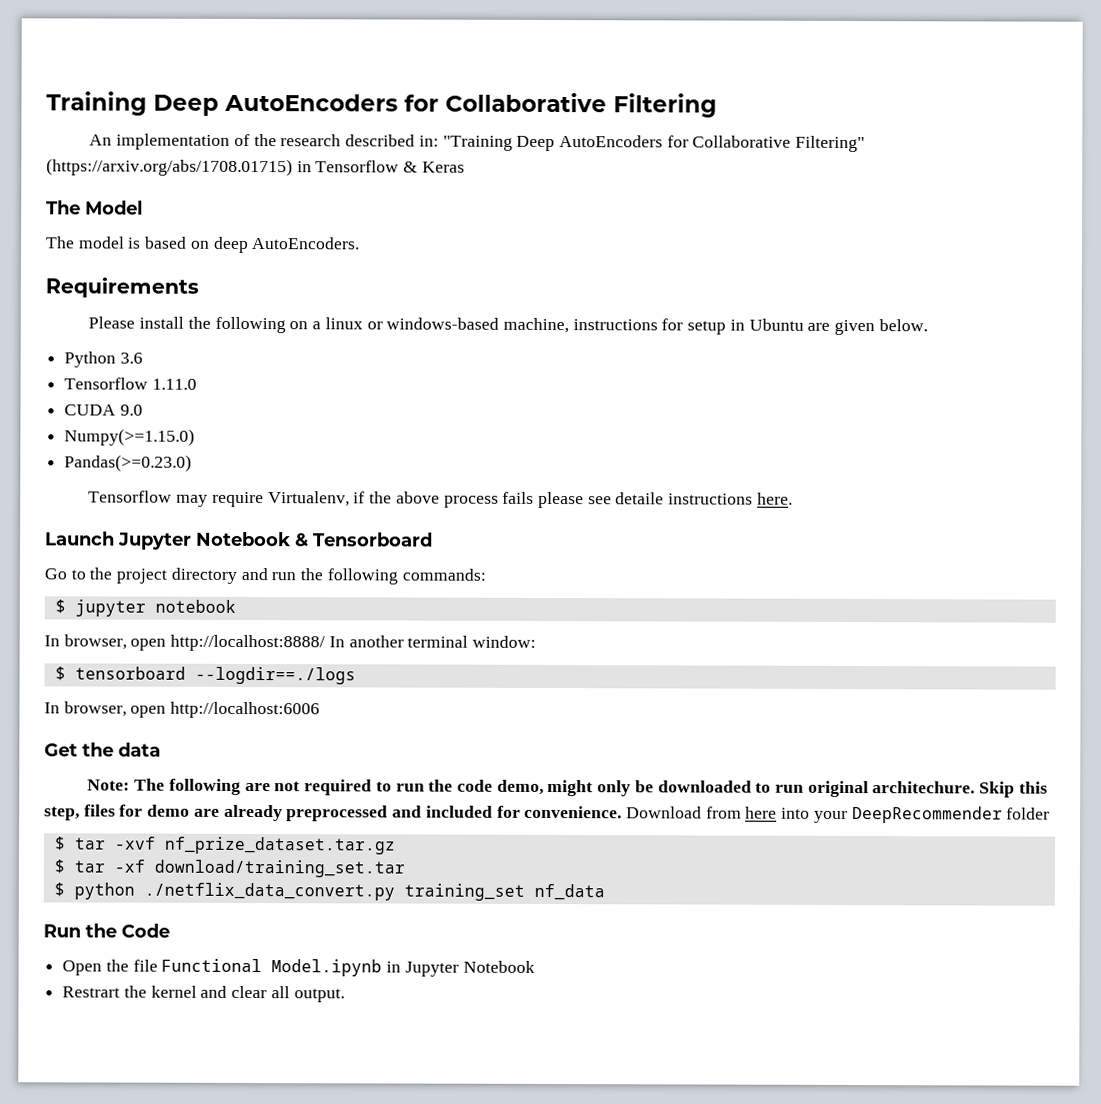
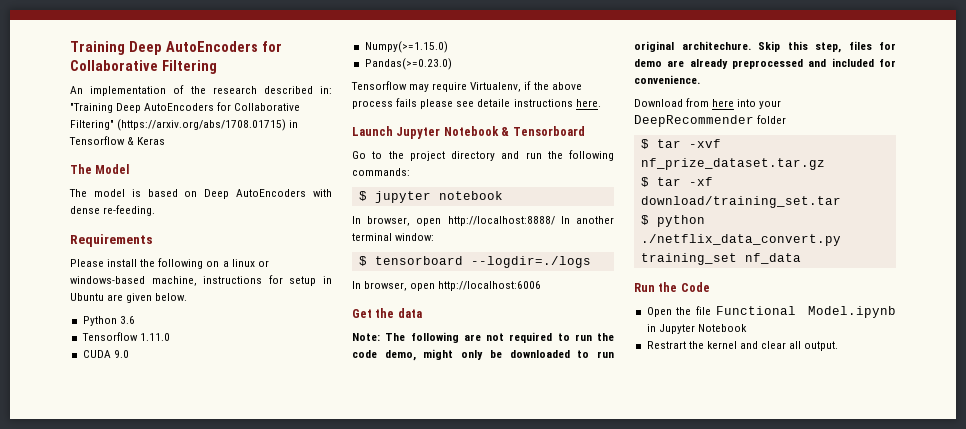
[212,236,361,253] deep AutoEncoders. -> [204,189,332,199] [70,205,156,216] Deep AutoEncoders with dense re-feeding.
[194,666,356,685] --logdir==./logs -> [470,256,591,268] --logdir=./logs
(623, 812) none -> (700, 79) //

